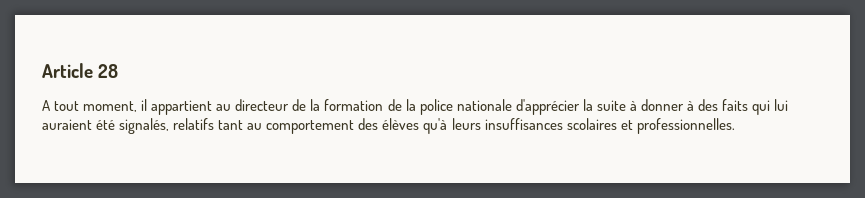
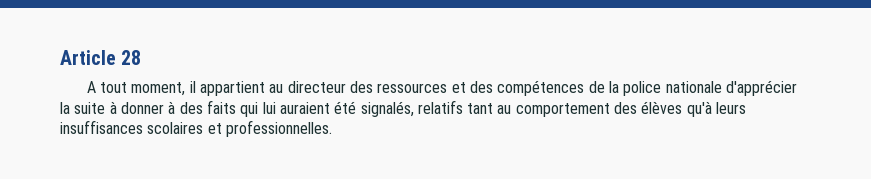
[292,99,384,111] de la formation -> [349,80,585,96] des ressources et des compétences

